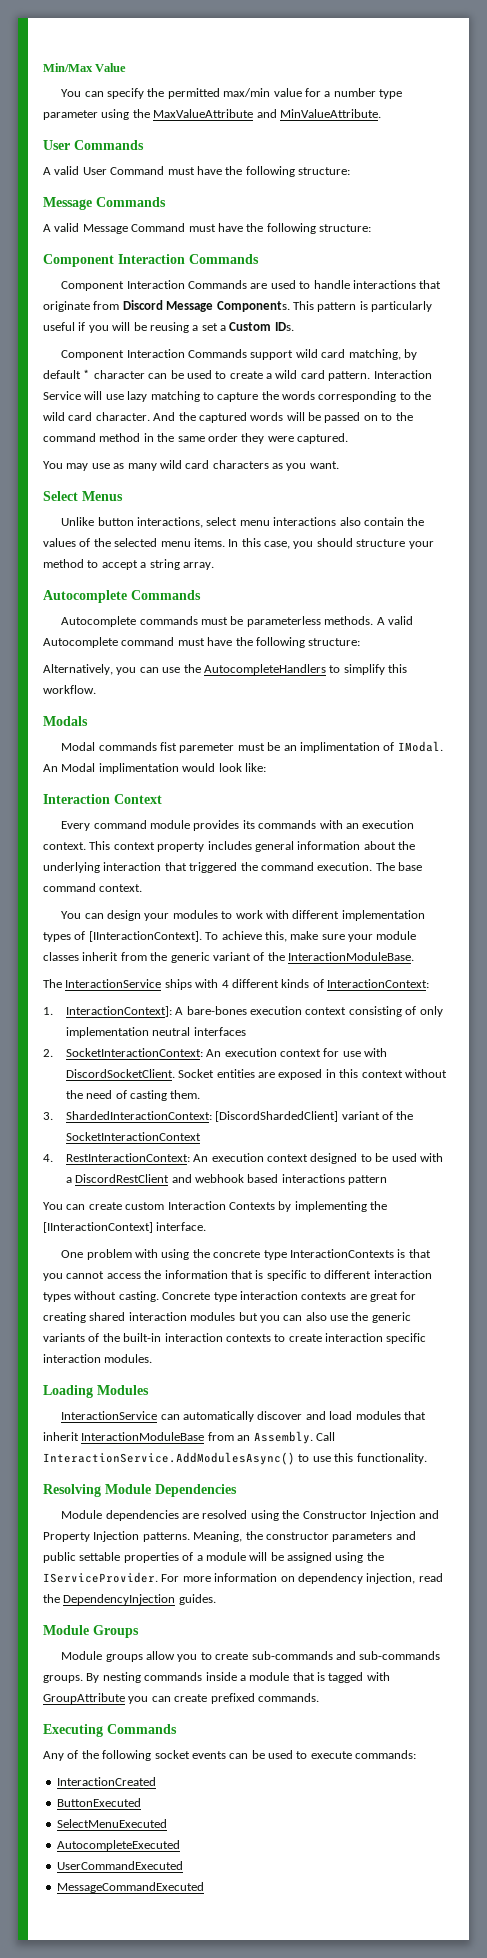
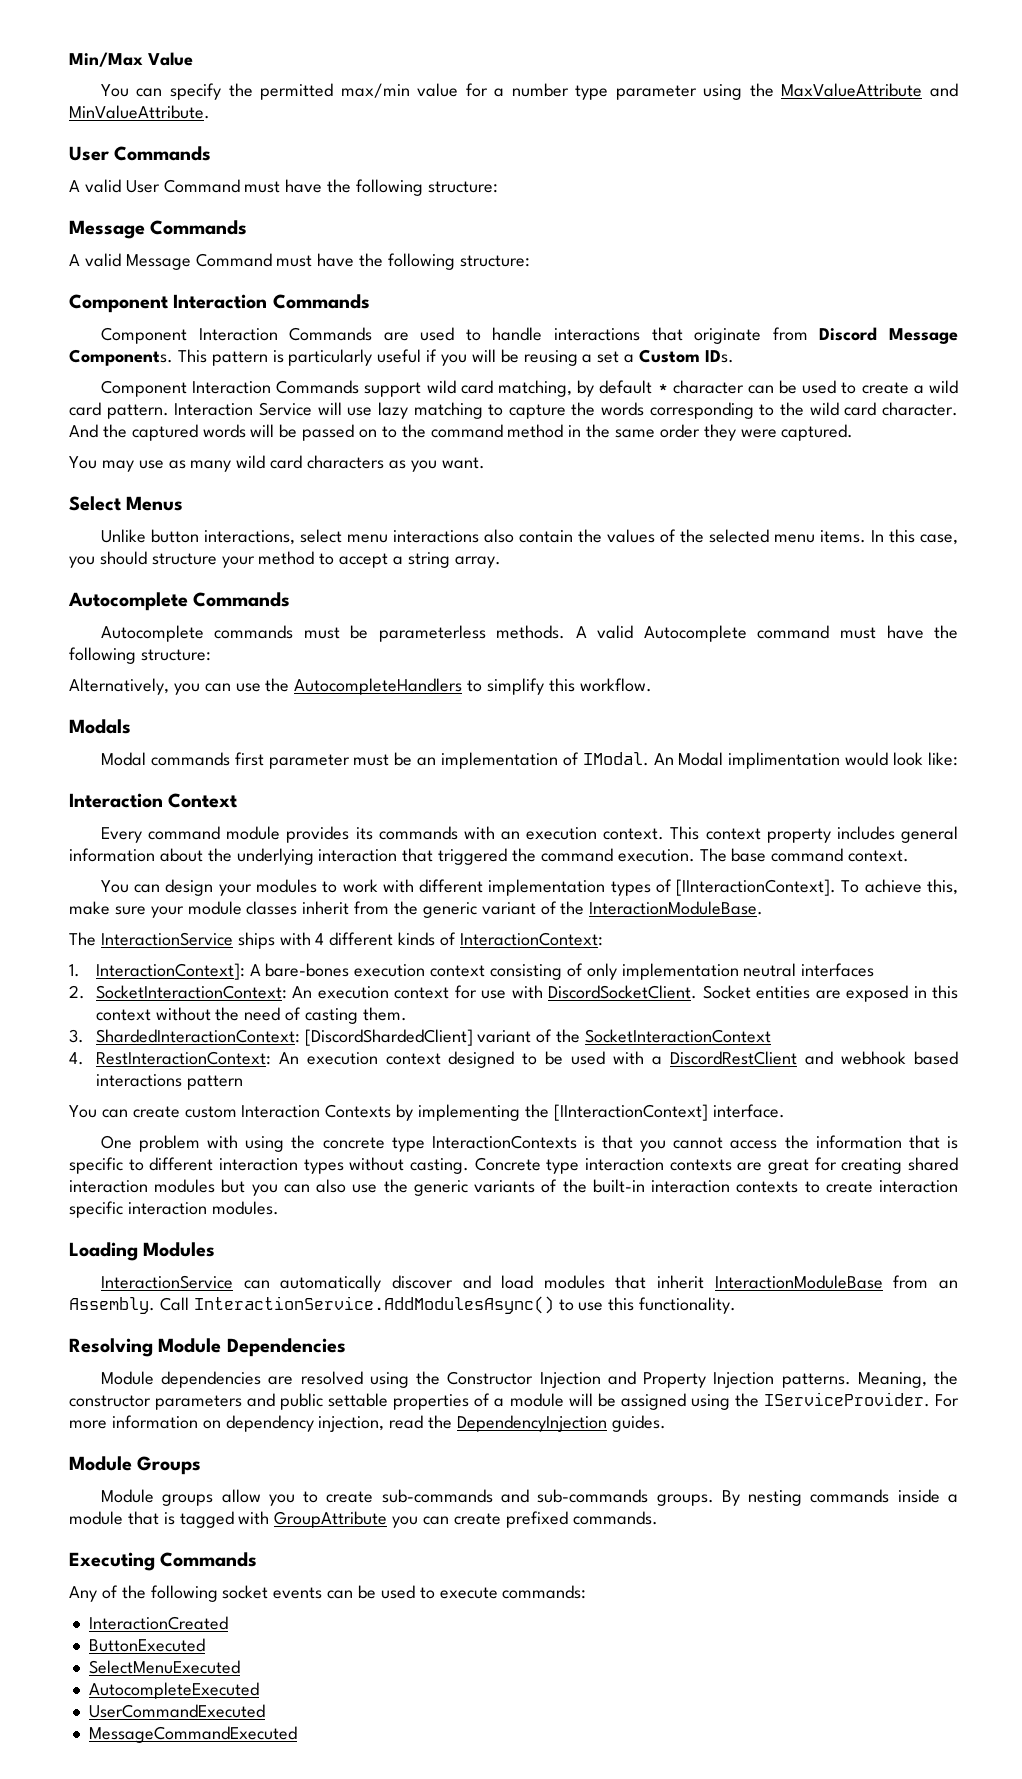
[160,742,235,753] fist paremeter -> [234,752,350,769] first parameter
[299,742,380,753] implimentation -> [440,752,558,769] implementation

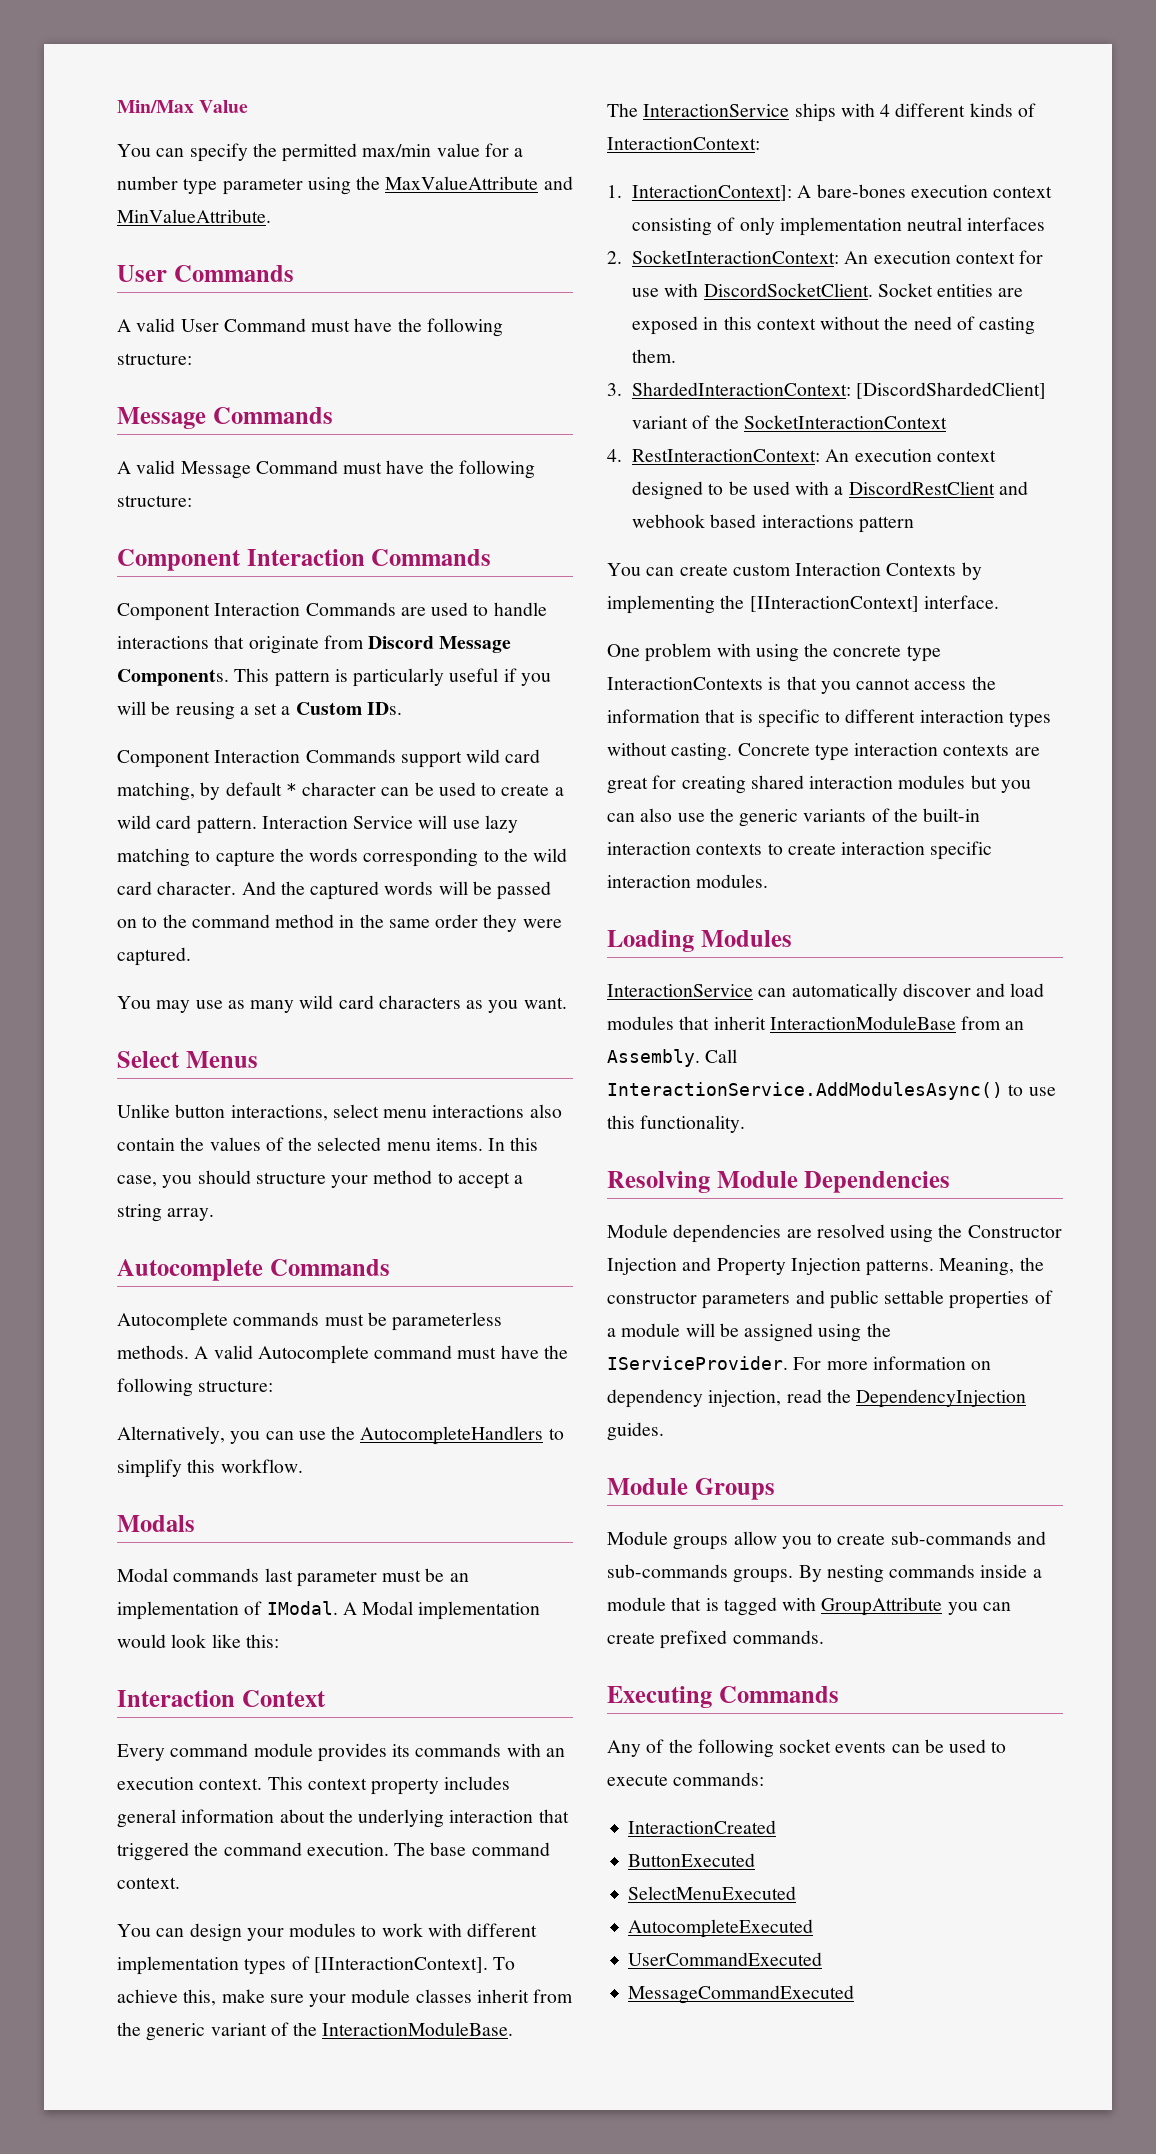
[234,752,264,766] first -> [264,1568,293,1582] last
[653,752,958,769] An Modal implimentation would look like: -> [342,1601,541,1620] [117,1634,279,1648] A Modal implementation would look like this:

